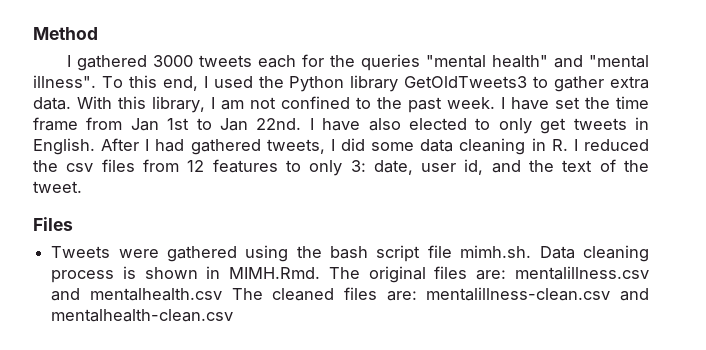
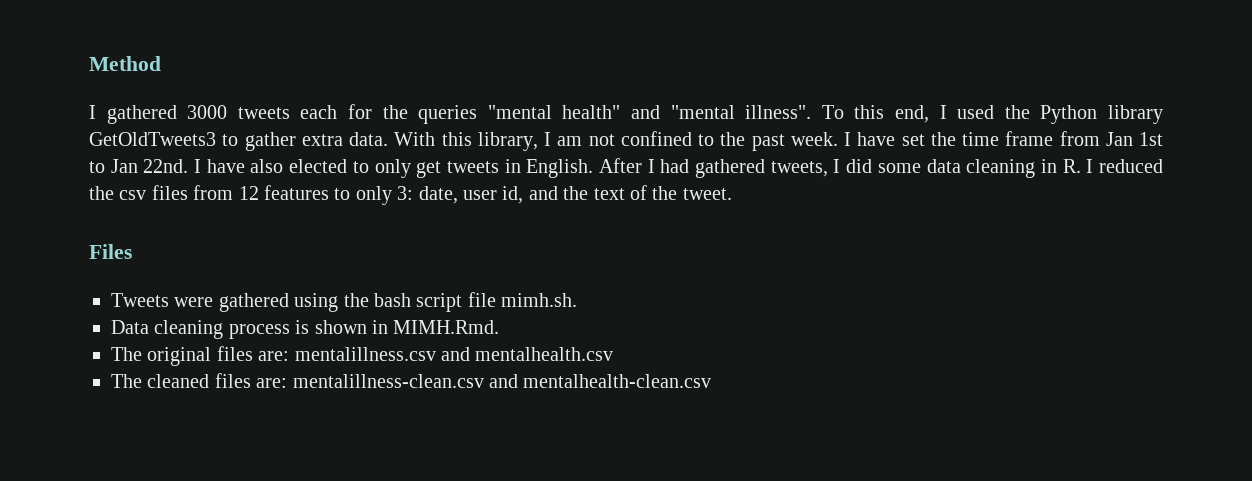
(532, 251) none -> (578, 300) //
(321, 273) none -> (500, 327) //
(222, 294) none -> (614, 354) //

